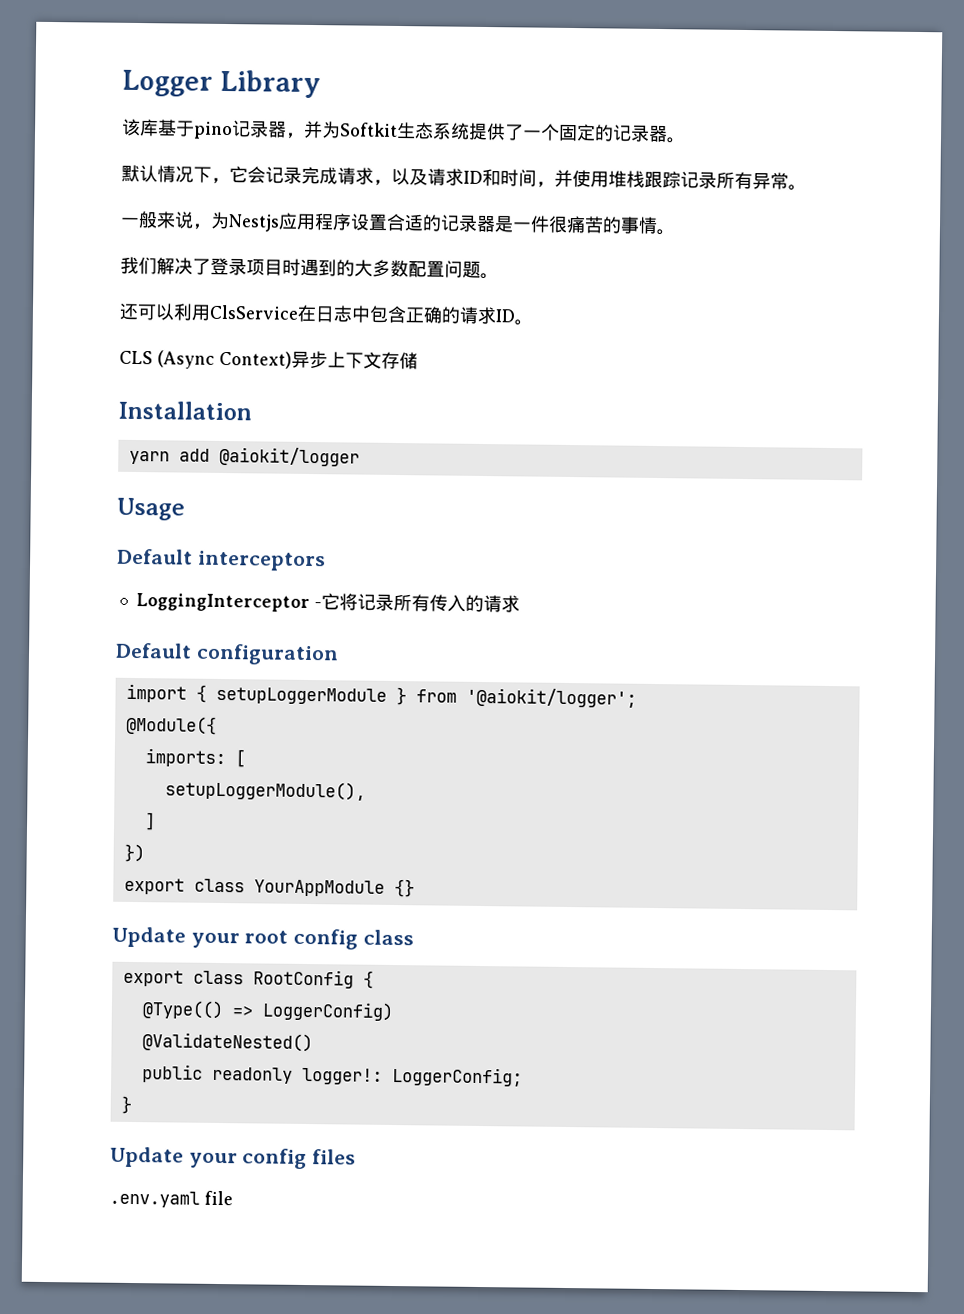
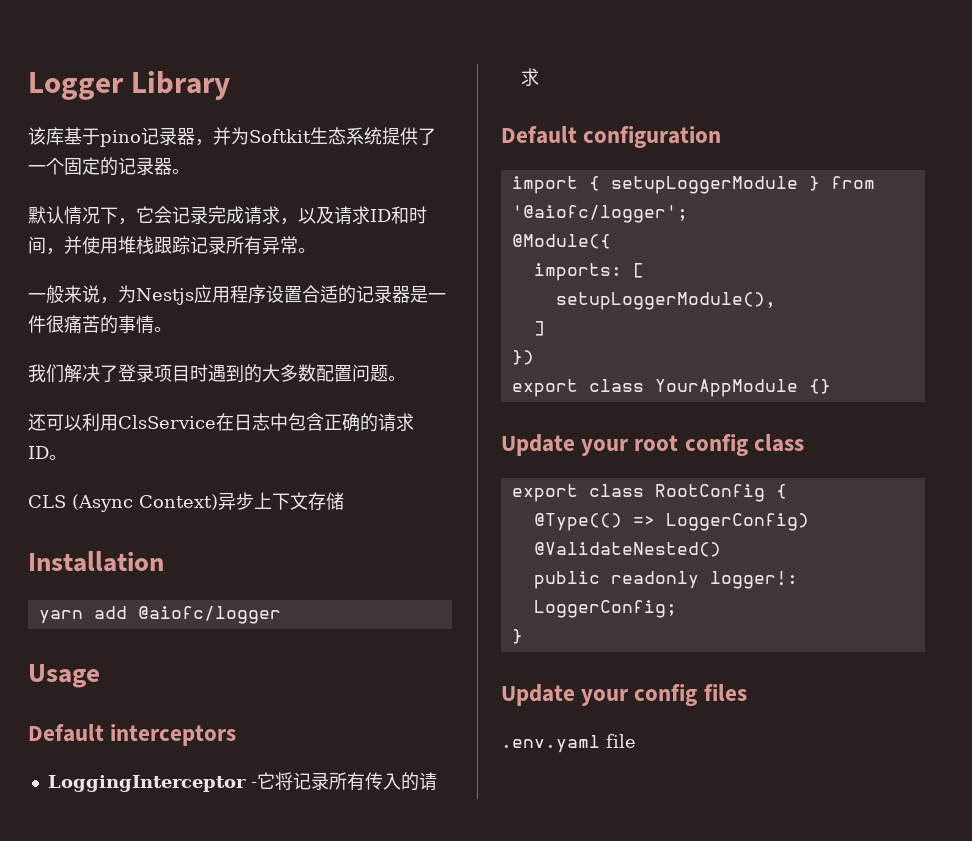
[218,446,360,467] @aiokit/logger -> [137,606,281,624] @aiofc/logger
[465,687,637,708] '@aiokit/logger'; -> [511,205,688,223] '@aiofc/logger';

